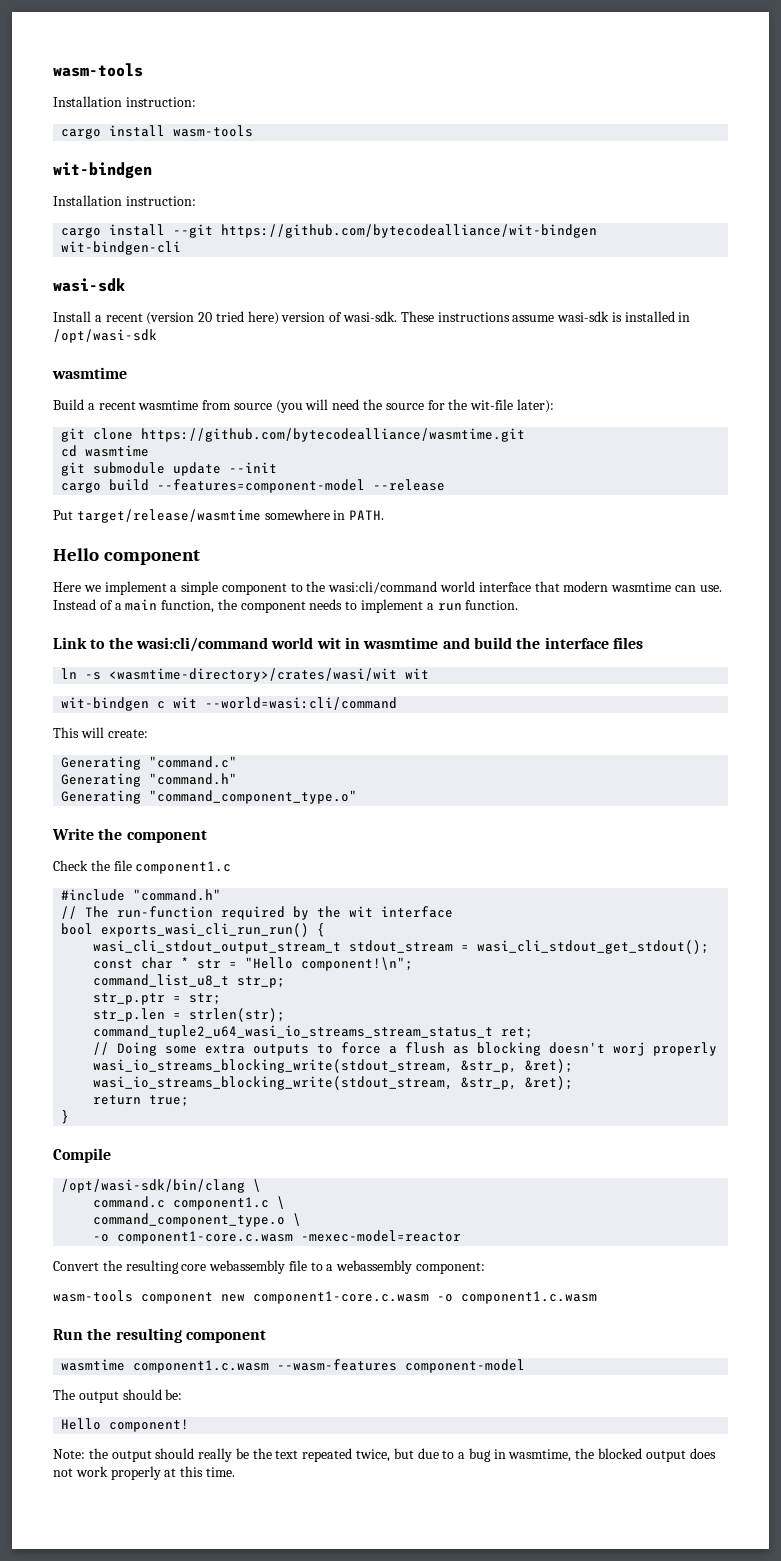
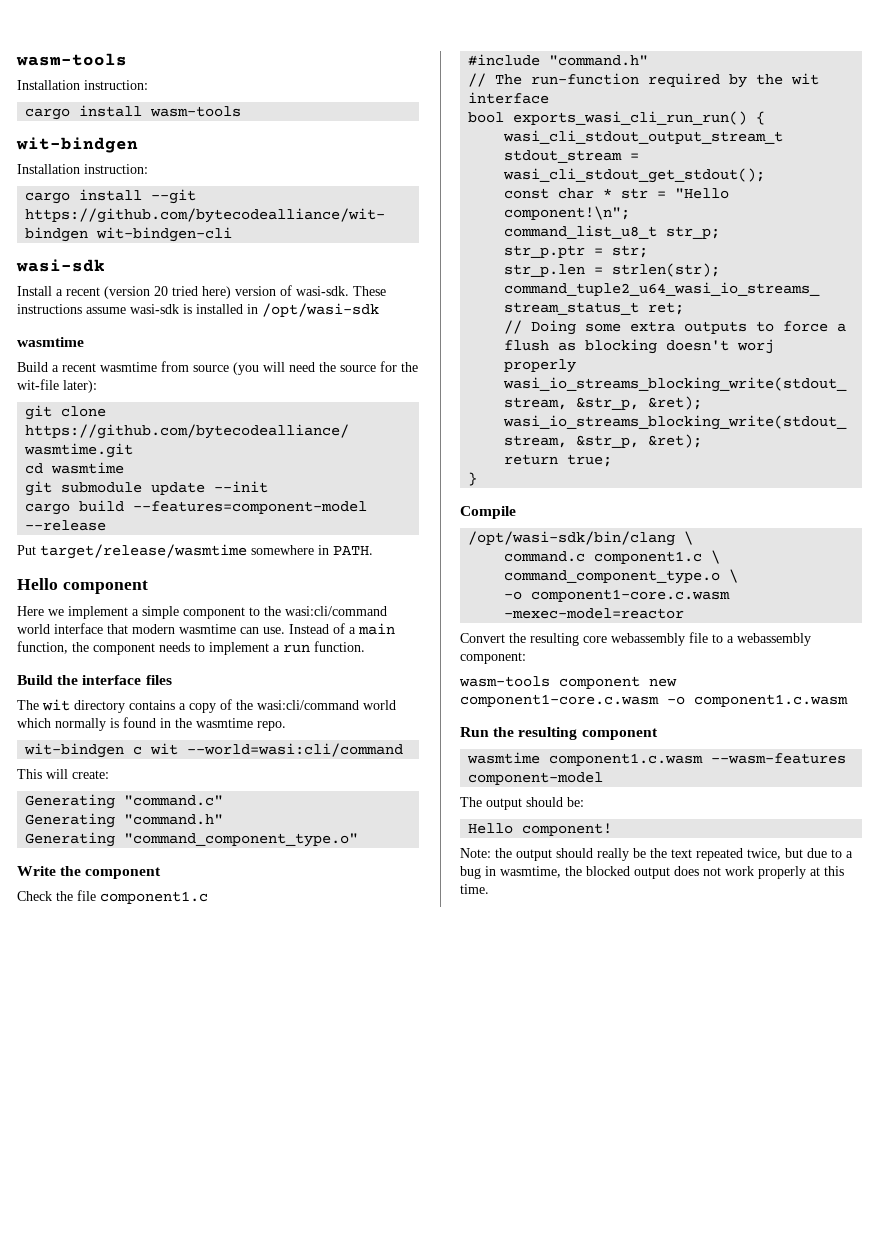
[53,637,643,652] [61,668,430,682] Link to the wasi:cli/command world wit in wasmtime and build the interface files // ln -s <wasmtime-directory>/crates/wasi/wit wit -> [17,675,172,685] [17,699,396,713] [17,717,286,731] Build the interface files // The wit directory contains a copy of the wasi:cli/command world which normally is found in the wasmtime repo.

